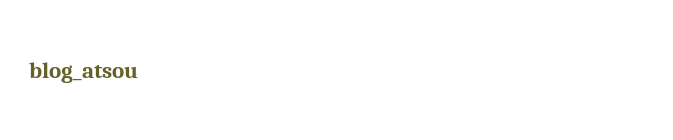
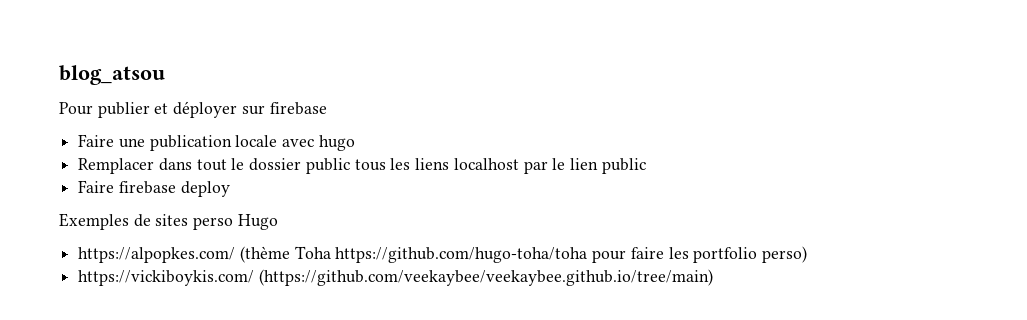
(138, 72) none -> [59,101,327,118] [78,134,355,151] [78,158,646,174] [78,180,230,197] [59,213,278,230] [78,246,808,263] [78,269,713,286] // Pour publier et déployer sur firebase // Faire une publication locale avec hugo // Remplacer dans tout le dossier public tous les liens localhost par le lien public // Faire firebase deploy // Exemples de sites perso Hugo // https://alpopkes.com/ (thème Toha https://github.com/hugo-toha/toha pour faire les portfolio perso) // https://vickiboykis.com/ (https://github.com/veekaybee/veekaybee.github.io/tree/main)

